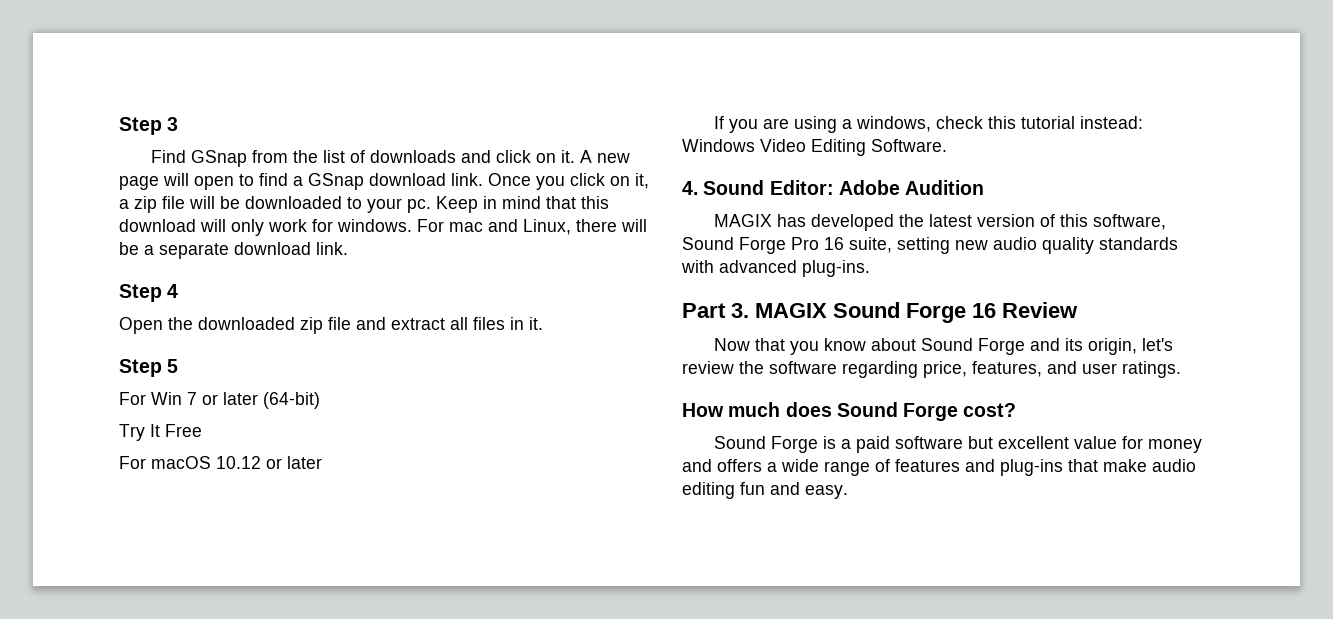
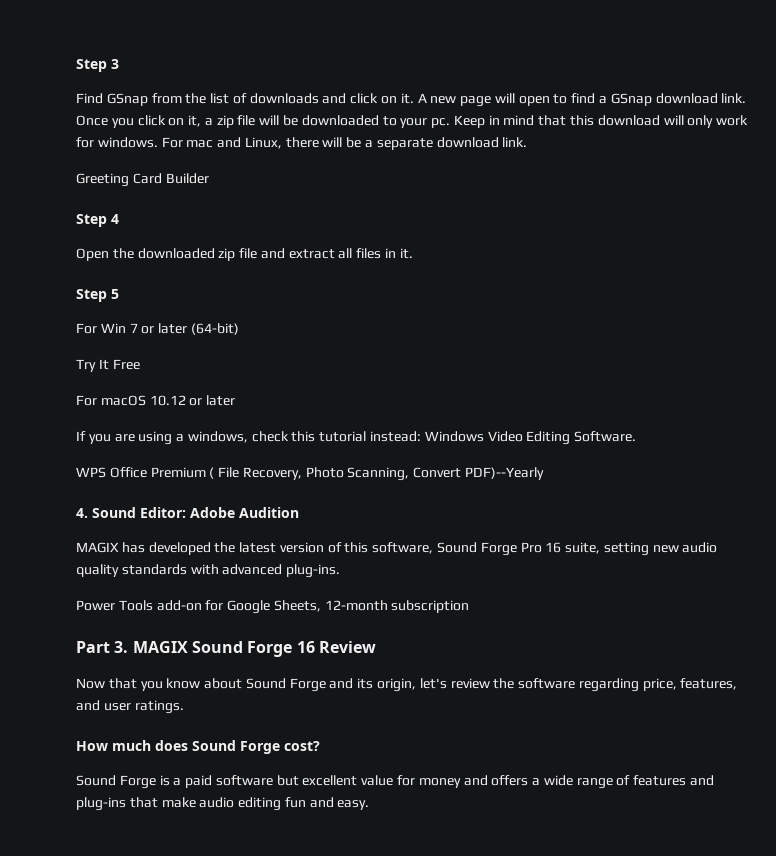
(348, 248) none -> [76,173,209,187] // Greeting Card Builder
(947, 145) none -> [76,467,545,481] // WPS Office Premium ( File Recovery, Photo Scanning, Convert PDF)--Yearly
(870, 268) none -> [76,600,470,614] // Power Tools add-on for Google Sheets, 12-month subscription

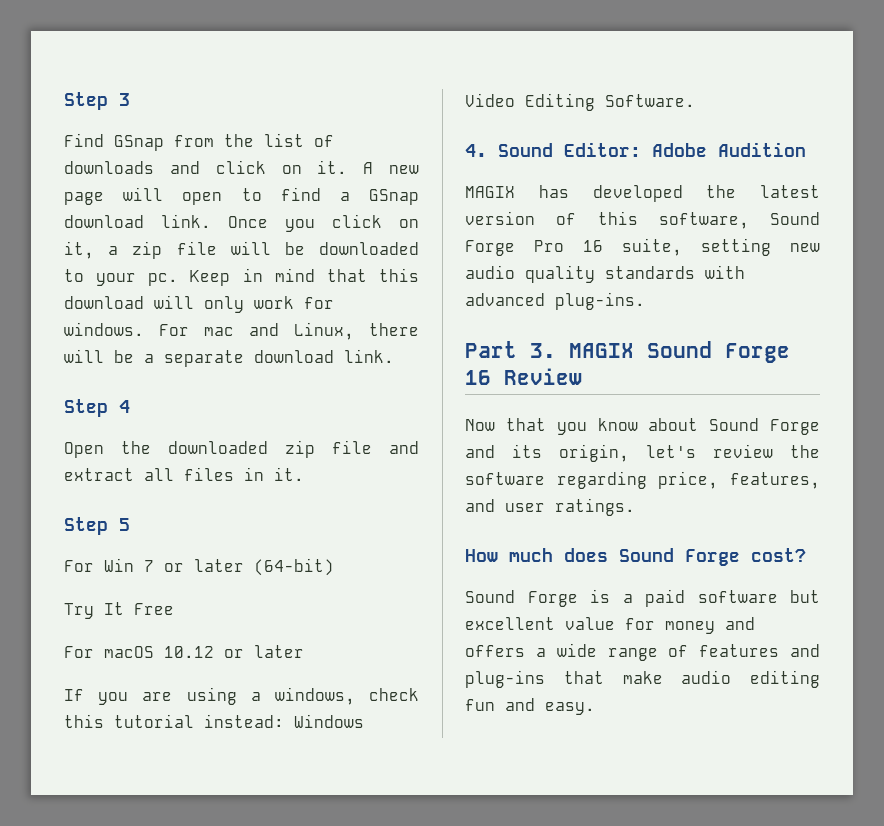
[76,173,209,187] // Greeting Card Builder -> (394, 356) none
[76,467,545,481] // WPS Office Premium ( File Recovery, Photo Scanning, Convert PDF)--Yearly -> (695, 100) none
[76,600,470,614] // Power Tools add-on for Google Sheets, 12-month subscription -> (645, 301) none

